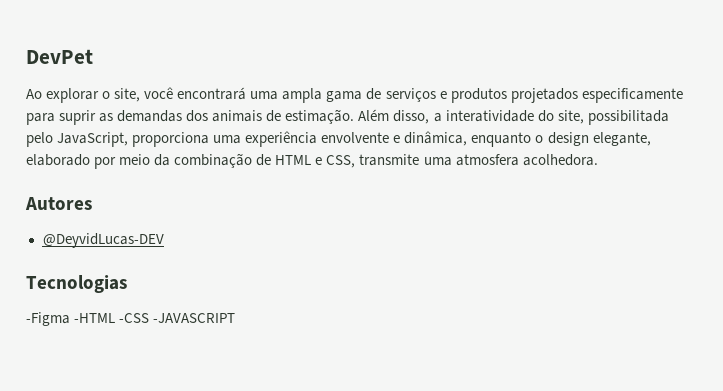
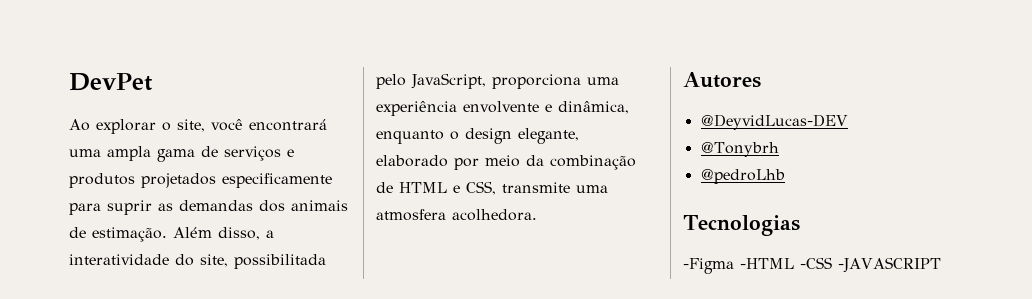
(164, 240) none -> [700,142,779,157] [700,169,785,184] // @Tonybrh // @pedroLhb

